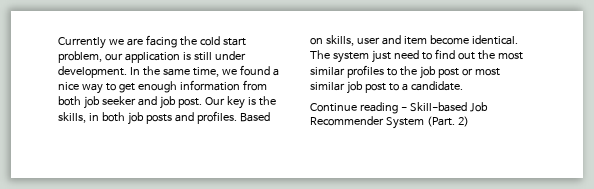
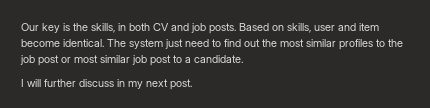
[58,35,246,49] [58,51,246,63] [58,65,279,78] [58,80,267,94] [58,96,202,109] Currently we are facing the cold start problem, our application is still under development. In the same time, we found a nice way to get enough information from both job seeker and job post. -> (21, 27) none
[127,111,237,125] job posts and profiles. -> [153,23,236,34] CV and job posts.
[310,102,488,114] [310,116,469,129] Continue reading - Skill-based Job Recommender System (Part. 2) -> [21,79,192,90] I will further discuss in my next post.

